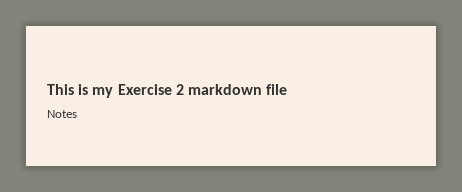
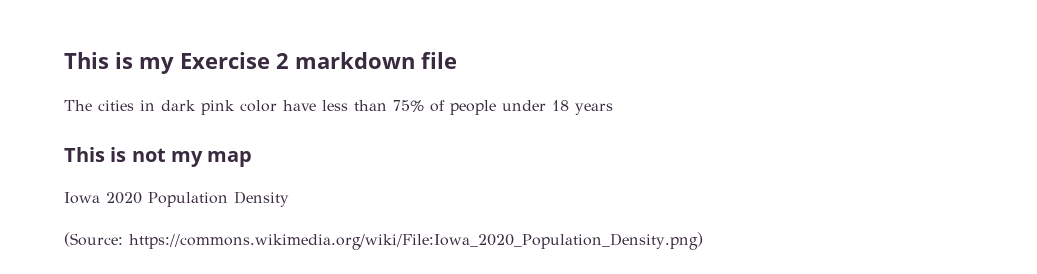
[47,110,77,118] Notes -> [64,100,613,115] [64,147,253,167] [64,191,289,207] [64,232,703,250] The cities in dark pink color have less than 75% of people under 18 years // This is not my map // Iowa 2020 Population Density // (Source: https://commons.wikimedia.org/wiki/File:Iowa_2020_Population_Density.png)

